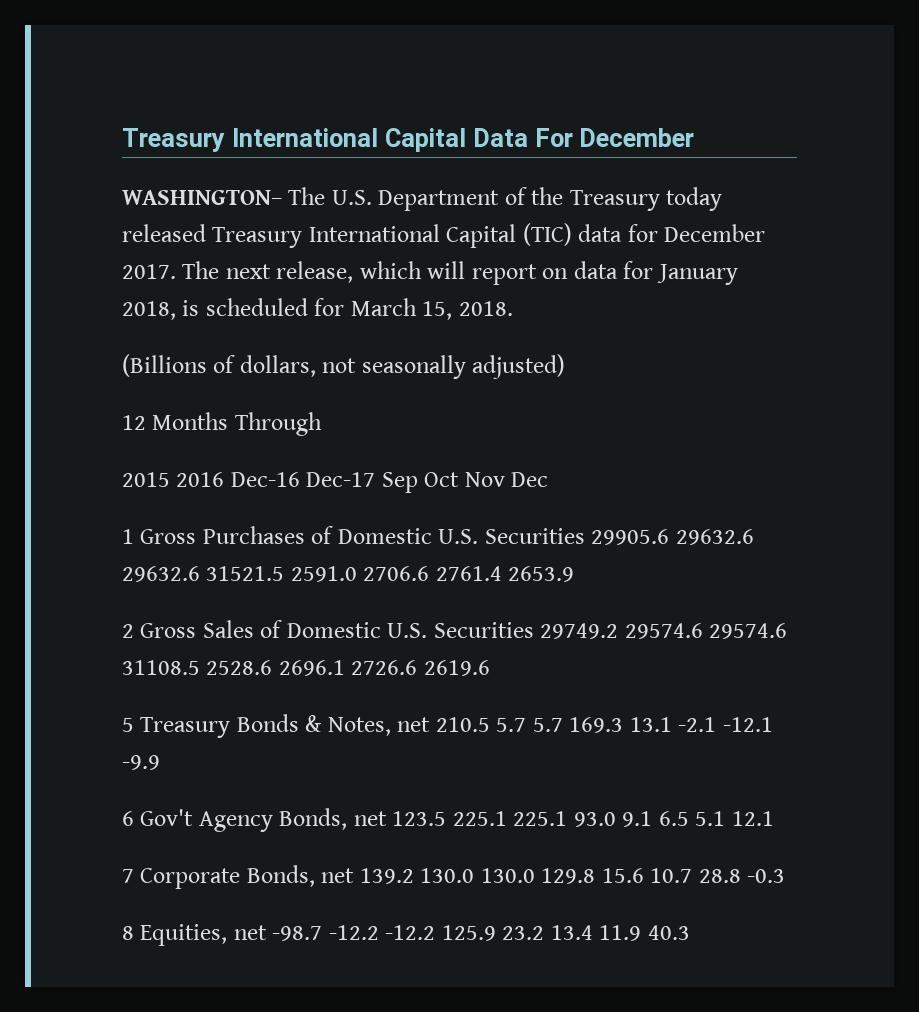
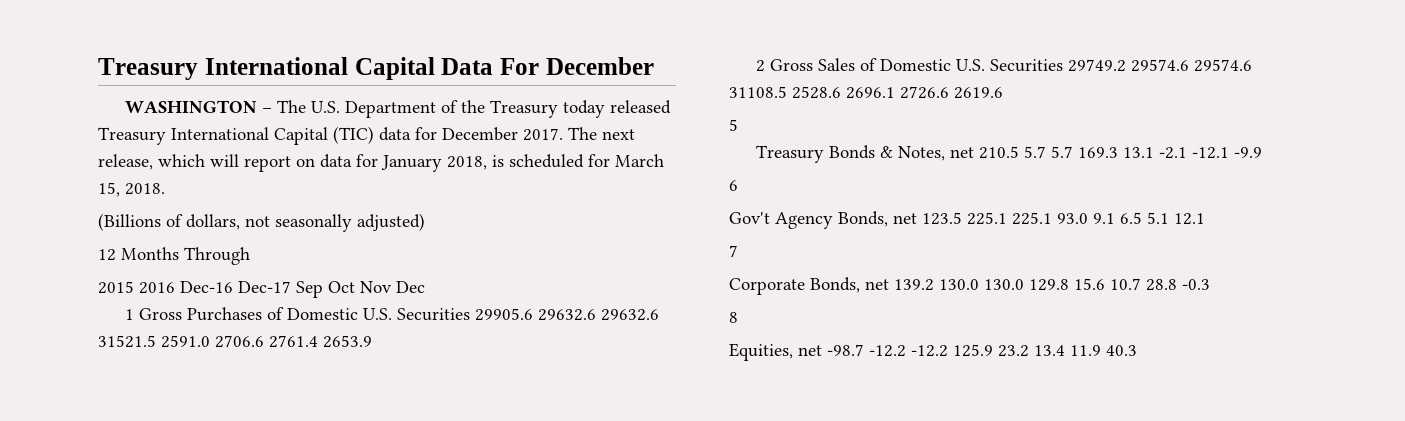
[122,190,282,205] WASHINGTON– -> [124,100,272,113] WASHINGTON –
(134, 725) none -> (738, 125) //
(134, 818) none -> (738, 185) //
(134, 876) none -> (738, 251) //
(134, 933) none -> (738, 317) //

